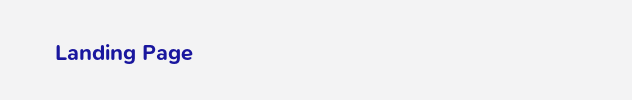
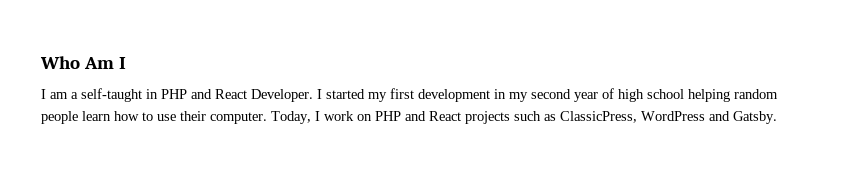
[55,44,193,64] Landing Page -> [40,56,127,69] [41,88,778,102] [41,111,777,124] Who Am I // I am a self-taught in PHP and React Developer. I started my first development in my second year of high school helping random people learn how to use their computer. Today, I work on PHP and React projects such as ClassicPress, WordPress and Gatsby.

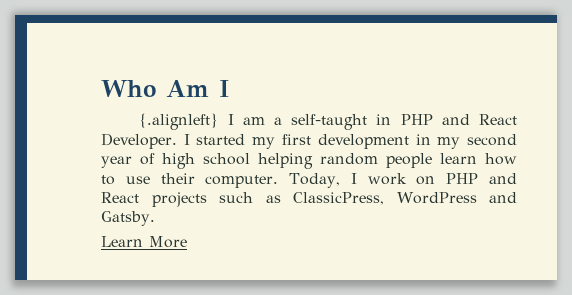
(127, 63) none -> [139,113,219,130] {.alignleft}
(777, 117) none -> [101,236,187,248] // Learn More

